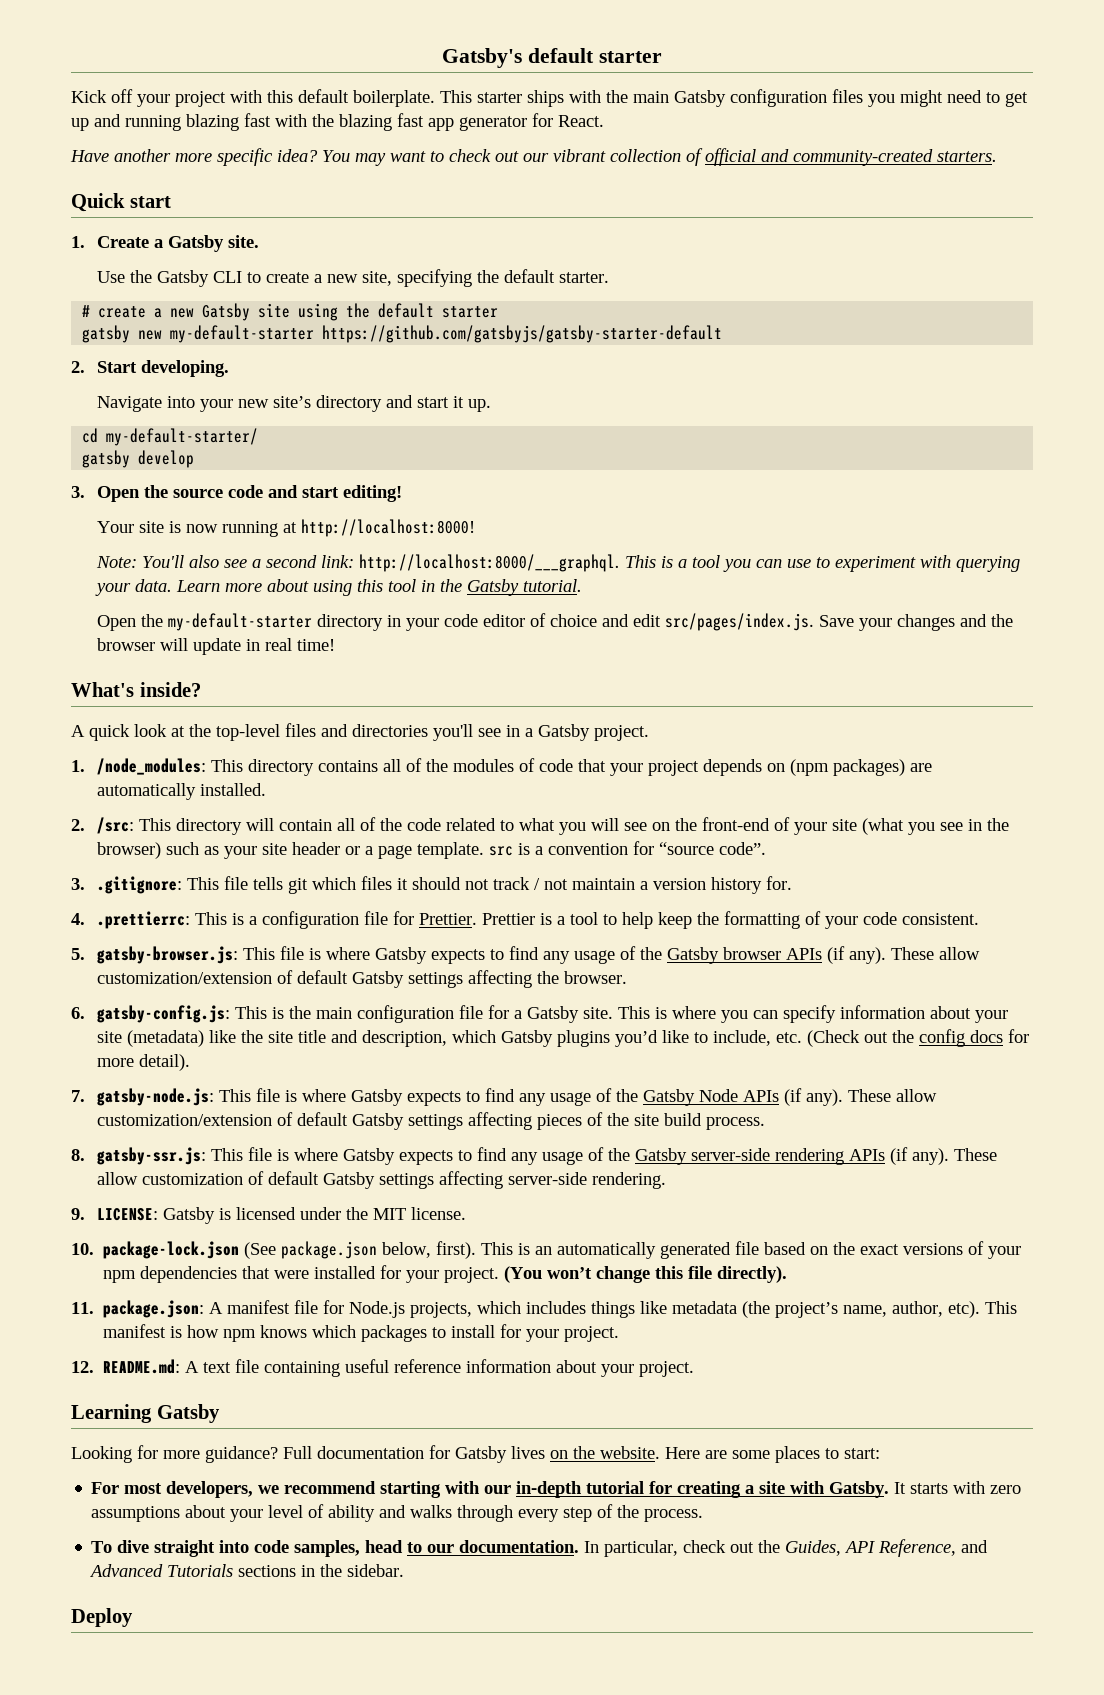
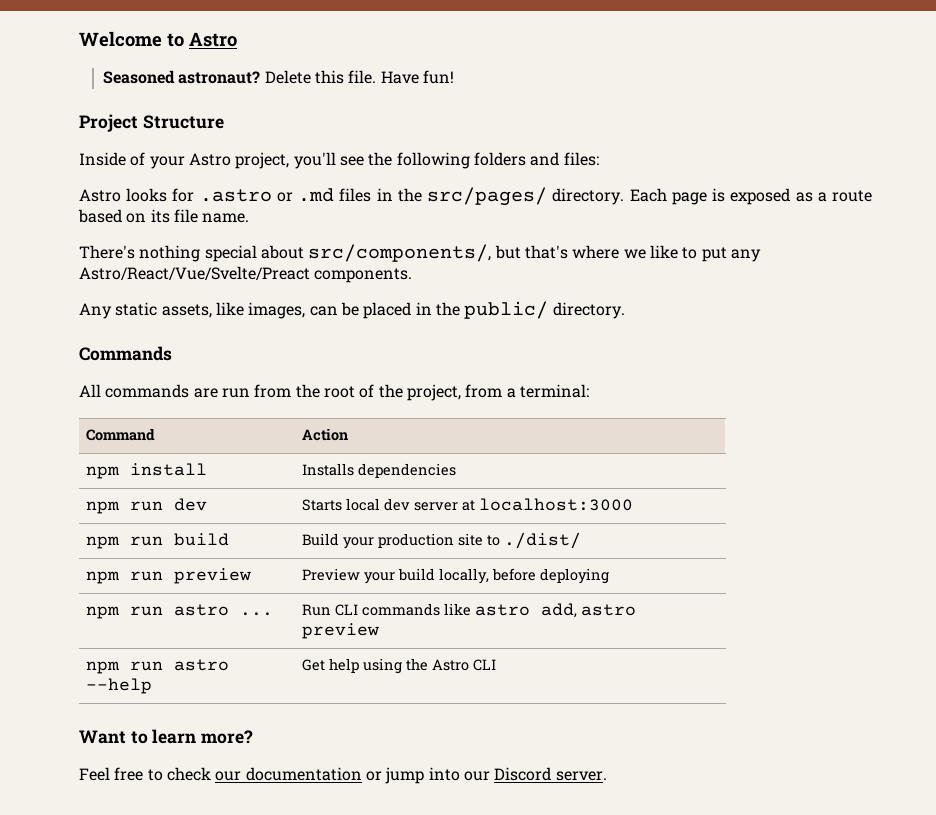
[442,48,662,68] [71,89,1028,107] [71,113,604,131] [70,148,997,166] [71,193,171,212] [71,235,260,252] [97,269,610,287] [82,303,499,321] [82,325,723,343] [71,360,230,377] [97,395,492,412] [82,428,259,446] [82,450,195,468] [71,485,403,502] [97,519,476,537] [96,554,1021,572] [95,579,583,596] [97,613,1014,631] [97,638,336,655] [71,682,201,697] [71,723,649,741] [71,758,933,776] [97,783,267,800] [71,817,1010,835] [97,841,767,859] [71,876,793,894] [71,911,980,929] [71,946,981,964] [97,970,628,988] [71,1005,1009,1023] [97,1029,1030,1047] [97,1054,191,1071] [71,1088,938,1106] [97,1112,766,1130] [71,1147,998,1165] [97,1171,667,1189] [71,1207,467,1224] [71,1241,1022,1259] [103,1265,788,1283] [71,1300,1018,1318] [103,1324,620,1342] [71,1359,695,1377] [71,1404,220,1423] [71,1445,880,1463] [91,1481,1022,1498] [91,1504,704,1522] [91,1539,989,1557] [89,1564,405,1577] [71,1608,133,1627] Gatsby's default starter // Kick off your project with this default boilerplate. This starter ships with the main Gatsby configuration files you might need to get up and running blazing fast with the blazing fast app generator for React. // Have another more specific idea? You may want to check out our vibrant collection of official and community-created starters. // Quick start // 1. Create a Gatsby site. // Use the Gatsby CLI to create a new site, specifying the default starter. // # create a new Gatsby site using the default starter // gatsby new my-default-starter https://github.com/gatsbyjs/gatsby-starter-default // 2. Start developing. // Navigate into your new site’s directory and start it up. // cd my-default-starter/ // gatsby develop // 3. Open the source code and start editing! // Your site is now running at http://localhost:8000! // Note: You'll also see a second link: http://localhost:8000/___graphql. This is a tool you can use to experiment with querying your data. Learn more about using this tool in the Gatsby tutorial. // Open the my-default-starter directory in your code editor of choice and edit src/pages/index.js. Save your changes and the browser will update in real time! // What's inside? // A quick look at the top-level files and directories you'll see in a Gatsby project. // 1. /node_modules: This directory contains all of the modules of code that your project depends on (npm packages) are automatically installed. // 2. /src: This directory will contain all of the code related to what you will see on the front-end of your site (what you see in the browser) such as your site header or a page template. src is a convention for “source code”. // 3. .gitignore: This file tells git which files it should not track / not maintain a version history for. // 4. .prettierrc: This is a configuration file for Prettier. Prettier is a tool to help keep the formatting of your code consistent. // 5. gatsby-browser.js: This file is where Gatsby expects to find any usage of the Gatsby browser APIs (if any). These allow customization/extension of default Gatsby settings affecting the browser. // 6. gatsby-config.js: This is the main configuration file for a Gatsby site. This is where you can specify information about your site (metadata) like the site title and description, which Gatsby plugins you’d like to include, etc. (Check out the config docs for more detail). // 7. gatsby-node.js: This file is where Gatsby expects to find any usage of the Gatsby Node APIs (if any). These allow customization/extension of default Gatsby settings affecting pieces of the site build process. // 8. gatsby-ssr.js: This file is where Gatsby expects to find any usage of the Gatsby server-side rendering APIs (if any). These allow customization of default Gatsby settings affecting server-side rendering. // 9. LICENSE: Gatsby is licensed under the MIT license. // 10. package-lock.json (See package.json below, first). This is an automatically generated file based on the exact versions of your npm dependencies that were installed for your project. (You won’t change this file directly). // 11. package.json: A manifest file for Node.js projects, which includes things like metadata (the project’s name, author, etc). This manifest is how npm knows which packages to install for your project. // 12. README.md: A text file containing useful reference information about your project. // Learning Gatsby // Looking for more guidance? Full documentation for Gatsby lives on the website. Here are some places to start: // For most developers, we recommend starting with our in-depth tutorial for creating a site with Gatsby. It starts with zero assumptions about your level of ability and walks through every step of the process. // To dive straight into code samples, head to our documentation. In particular, check out the Guides, API Reference, and Advanced Tutorials sections in the sidebar. // Deploy -> [79,31,237,47] [103,70,454,84] [79,114,224,132] [79,152,599,169] [79,187,873,206] [78,209,250,223] [79,244,761,262] [79,266,413,283] [79,301,625,319] [79,346,172,361] [79,384,589,401] [85,428,155,441] [301,428,348,441] [85,463,207,479] [301,463,456,478] [85,498,207,514] [301,498,633,511] [85,533,229,549] [301,532,581,549] [85,568,251,584] [301,568,609,584] [85,604,273,619] [301,603,636,618] [301,623,379,639] [85,659,229,674] [85,678,152,694] [301,658,496,674] [79,729,254,744] [79,767,607,784] Welcome to Astro // Seasoned astronaut? Delete this file. Have fun! // Project Structure // Inside of your Astro project, you'll see the following folders and files: // Astro looks for .astro or .md files in the src/pages/ directory. Each page is exposed as a route based on its file name. // There's nothing special about src/components/, but that's where we like to put any Astro/React/Vue/Svelte/Preact components. // Any static assets, like images, can be placed in the public/ directory. // Commands // All commands are run from the root of the project, from a terminal: // Command | Action // npm install | Installs dependencies // npm run dev | Starts local dev server at localhost:3000 // npm run build | Build your production site to ./dist/ // npm run preview | Preview your build locally, before deploying // npm run astro ... | Run CLI commands like astro add, astro preview // npm run astro --help | Get help using the Astro CLI // Want to learn more? // Feel free to check our documentation or jump into our Discord server.

